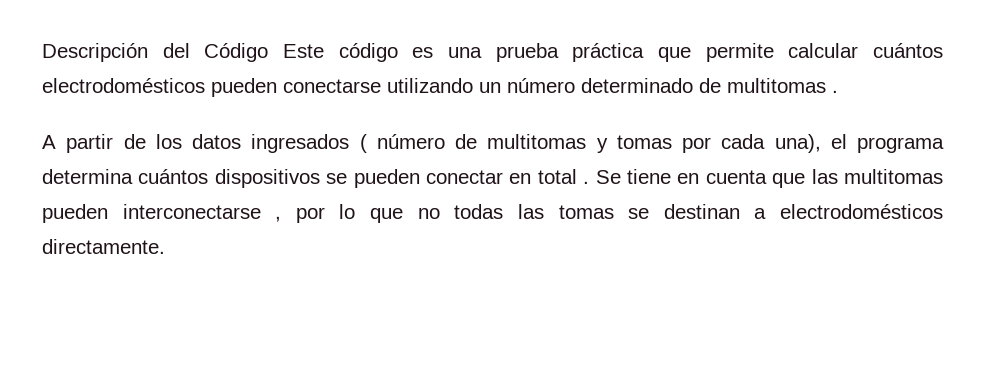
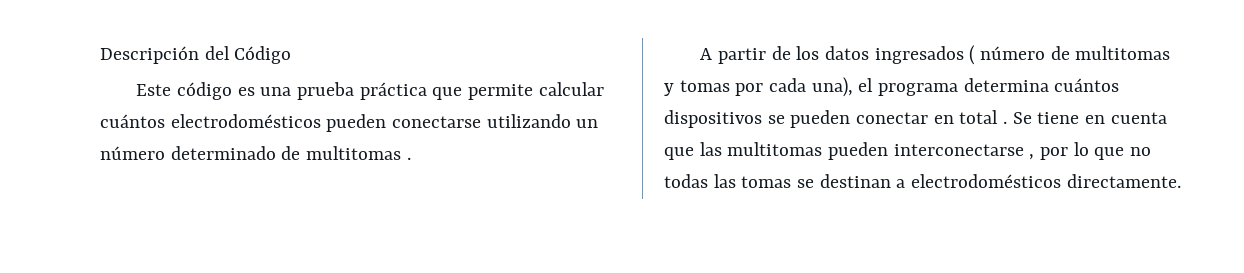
(269, 52) none -> (292, 55) //

